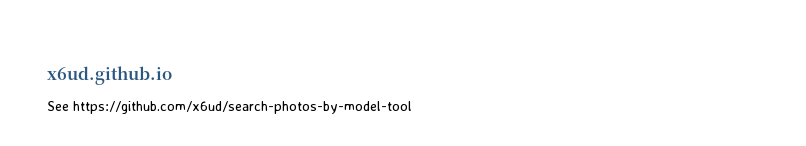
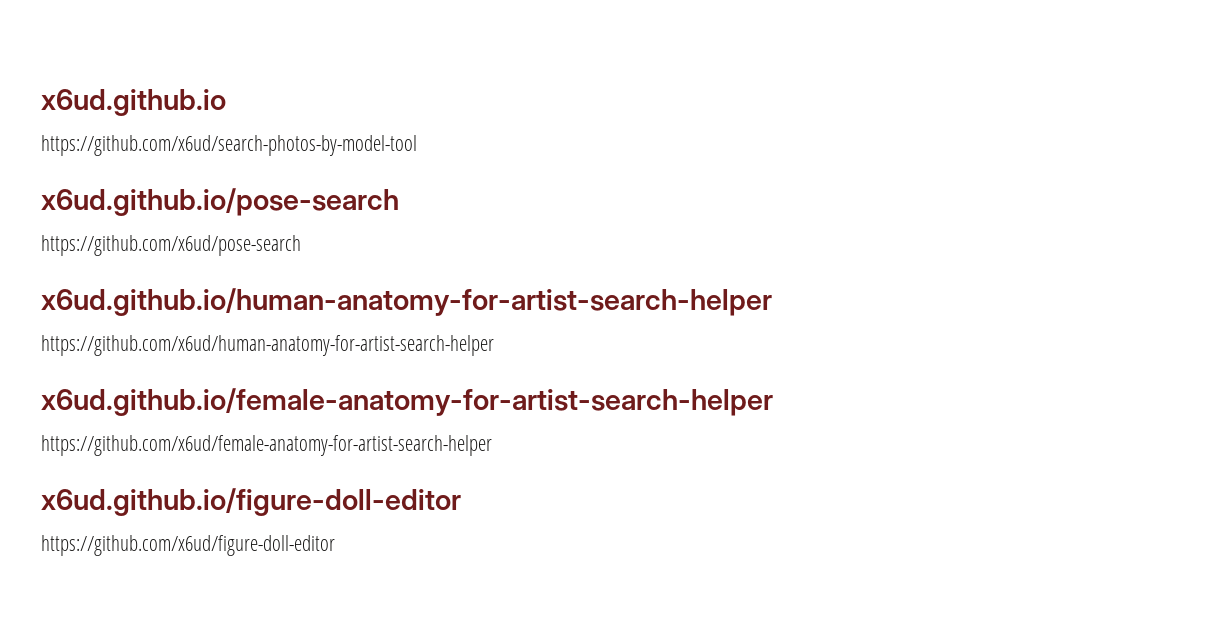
[47,101,69,111] See -> (226, 102) none
(412, 107) none -> [41,188,399,216] [41,235,301,256] [41,288,772,316] [41,335,494,356] [41,388,773,416] [41,435,492,456] [41,488,461,516] [41,535,335,556] // x6ud.github.io/pose-search // https://github.com/x6ud/pose-search // x6ud.github.io/human-anatomy-for-artist-search-helper // https://github.com/x6ud/human-anatomy-for-artist-search-helper // x6ud.github.io/female-anatomy-for-artist-search-helper // https://github.com/x6ud/female-anatomy-for-artist-search-helper // x6ud.github.io/figure-doll-editor // https://github.com/x6ud/figure-doll-editor

